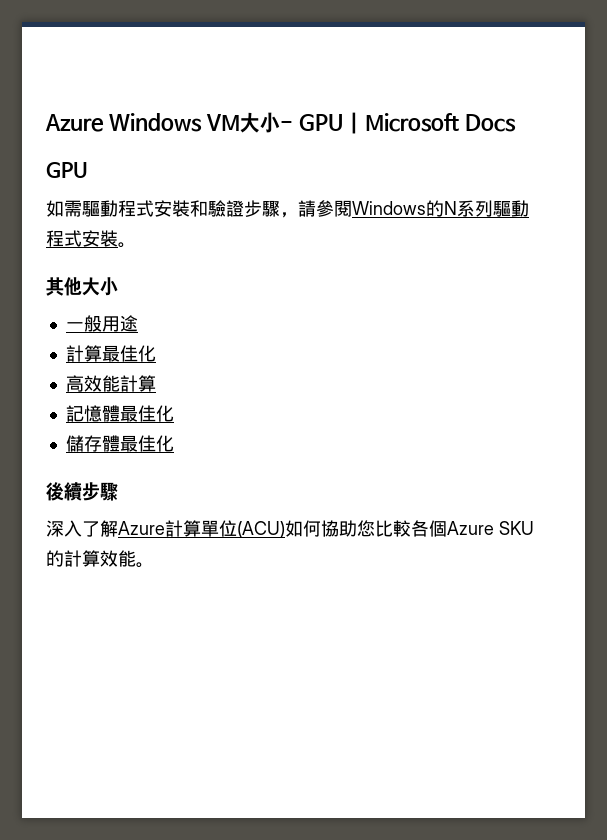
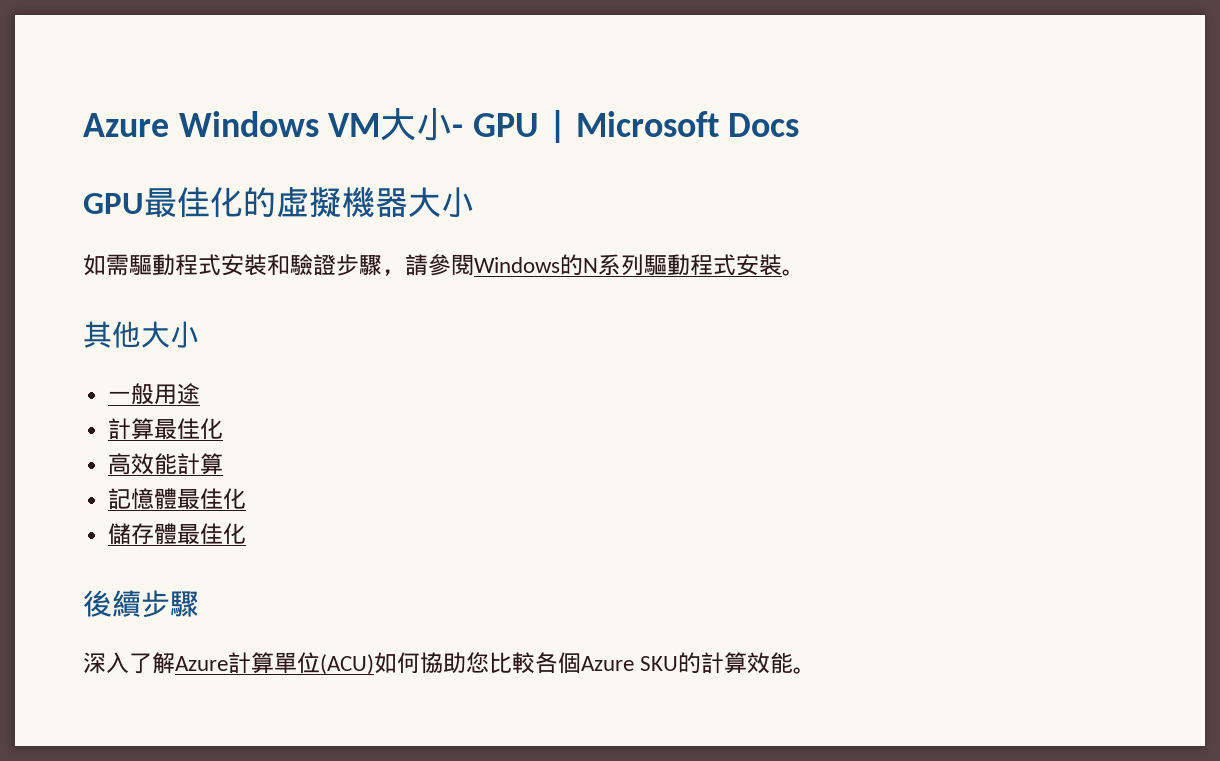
(88, 170) none -> [144,187,474,218] 最佳化的虛擬機器大小

